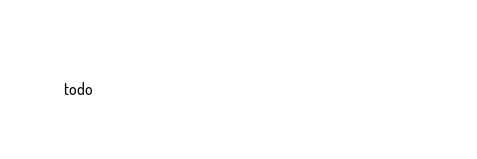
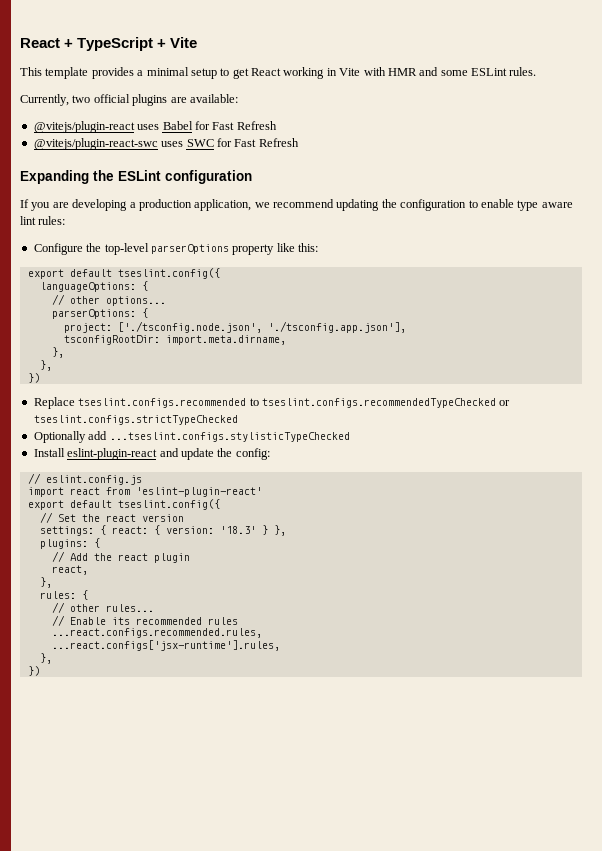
[64,82,93,95] todo -> [20,37,198,51] [20,67,537,79] [20,94,238,106] [33,121,277,133] [33,138,299,150] [20,170,252,184] [20,199,573,211] [20,216,66,225] [33,243,318,255] [27,268,220,279] [39,281,148,292] [51,294,166,306] [51,308,148,319] [63,321,406,333] [63,335,286,345] [51,347,64,358] [39,360,52,371] [27,373,40,383] [33,397,511,409] [33,415,238,425] [33,431,350,443] [33,448,270,460] [27,473,142,485] [27,487,262,497] [27,499,220,510] [39,512,184,523] [39,525,286,536] [39,538,100,549] [51,551,190,563] [51,565,88,575] [39,577,52,588] [39,590,88,600] [51,602,154,613] [51,615,238,626] [51,628,262,638] [51,640,280,651] [39,653,52,664] [27,666,40,676] React + TypeScript + Vite // This template provides a minimal setup to get React working in Vite with HMR and some ESLint rules. // Currently, two official plugins are available: // @vitejs/plugin-react uses Babel for Fast Refresh // @vitejs/plugin-react-swc uses SWC for Fast Refresh // Expanding the ESLint configuration // If you are developing a production application, we recommend updating the configuration to enable type aware lint rules: // Configure the top-level parserOptions property like this: // export default tseslint.config({ // languageOptions: { // // other options... // parserOptions: { // project: ['./tsconfig.node.json', './tsconfig.app.json'], // tsconfigRootDir: import.meta.dirname, // }, // }, // }) // Replace tseslint.configs.recommended to tseslint.configs.recommendedTypeChecked or tseslint.configs.strictTypeChecked // Optionally add ...tseslint.configs.stylisticTypeChecked // Install eslint-plugin-react and update the config: // // eslint.config.js // import react from 'eslint-plugin-react' // export default tseslint.config({ // // Set the react version // settings: { react: { version: '18.3' } }, // plugins: { // // Add the react plugin // react, // }, // rules: { // // other rules... // // Enable its recommended rules // ...react.configs.recommended.rules, // ...react.configs['jsx-runtime'].rules, // }, // })

